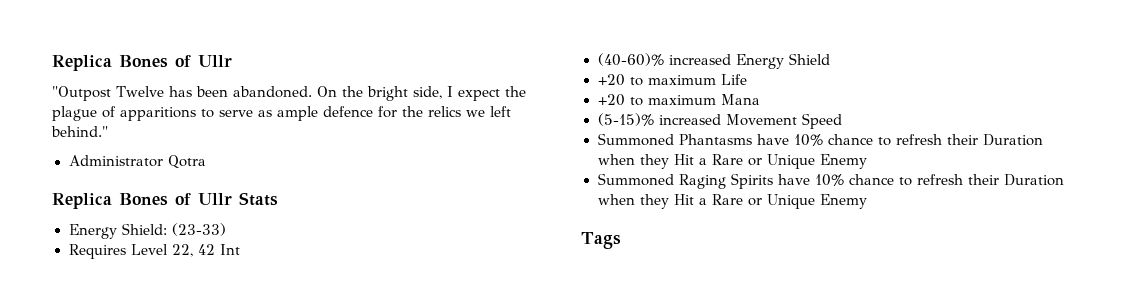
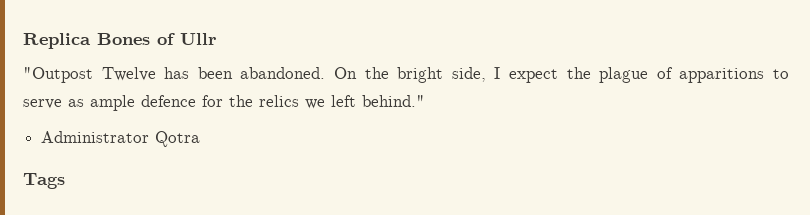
[52,192,278,209] [68,223,226,239] [68,244,240,259] [597,53,830,69] [597,74,747,86] [597,94,760,106] [597,113,842,129] [597,133,1043,146] [597,154,867,169] [597,173,1064,189] [597,194,867,209] // Replica Bones of Ullr Stats // Energy Shield: (23-33) // Requires Level 22, 42 Int // (40-60)% increased Energy Shield // +20 to maximum Life // +20 to maximum Mana // (5-15)% increased Movement Speed // Summoned Phantasms have 10% chance to refresh their Duration when they Hit a Rare or Unique Enemy // Summoned Raging Spirits have 10% chance to refresh their Duration when they Hit a Rare or Unique Enemy -> (201, 139) none

